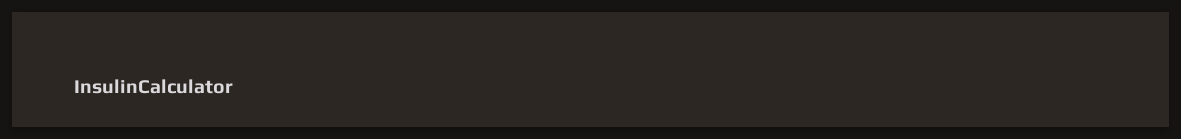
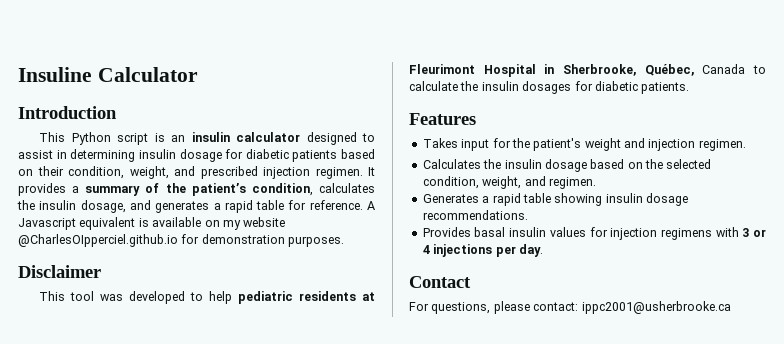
[74,79,233,94] InsulinCalculator -> [18,67,198,82] [18,106,117,119] [39,132,375,145] [18,149,375,162] [18,166,375,179] [18,183,375,196] [17,200,376,213] [18,217,286,230] [18,234,345,247] [18,265,101,278] [39,291,375,304] [409,64,766,77] [409,81,690,94] [409,113,476,125] [422,138,746,151] [422,159,712,172] [422,176,596,189] [422,193,688,206] [422,210,528,220] [422,227,767,240] [422,244,543,257] [409,276,471,288] [409,301,731,314] Insuline Calculator // Introduction // This Python script is an insulin calculator designed to assist in determining insulin dosage for diabetic patients based on their condition, weight, and prescribed injection regimen. It provides a summary of the patient’s condition, calculates the insulin dosage, and generates a rapid table for reference. A Javascript equivalent is available on my website @CharlesOIpperciel.github.io for demonstration purposes. // Disclaimer // This tool was developed to help pediatric residents at Fleurimont Hospital in Sherbrooke, Québec, Canada to calculate the insulin dosages for diabetic patients. // Features // Takes input for the patient's weight and injection regimen. // Calculates the insulin dosage based on the selected condition, weight, and regimen. // Generates a rapid table showing insulin dosage recommendations. // Provides basal insulin values for injection regimens with 3 or 4 injections per day. // Contact // For questions, please contact: ippc2001@usherbrooke.ca

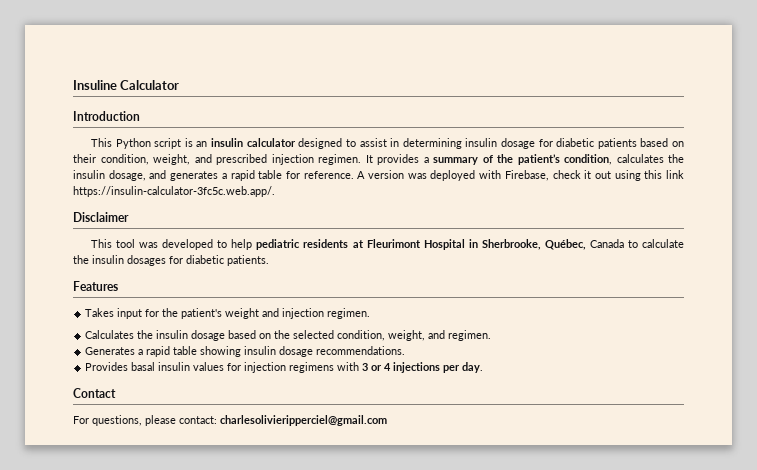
[18,217,286,230] [18,234,345,247] Javascript equivalent is available on my website @CharlesOIpperciel.github.io for demonstration purposes. -> [367,170,684,181] [73,186,275,197] version was deployed with Firebase, check it out using this link https://insulin-calculator-3fc5c.web.app/.
[581,301,731,314] ippc2001@usherbrooke.ca -> [220,415,387,426] charlesolivieripperciel@gmail.com

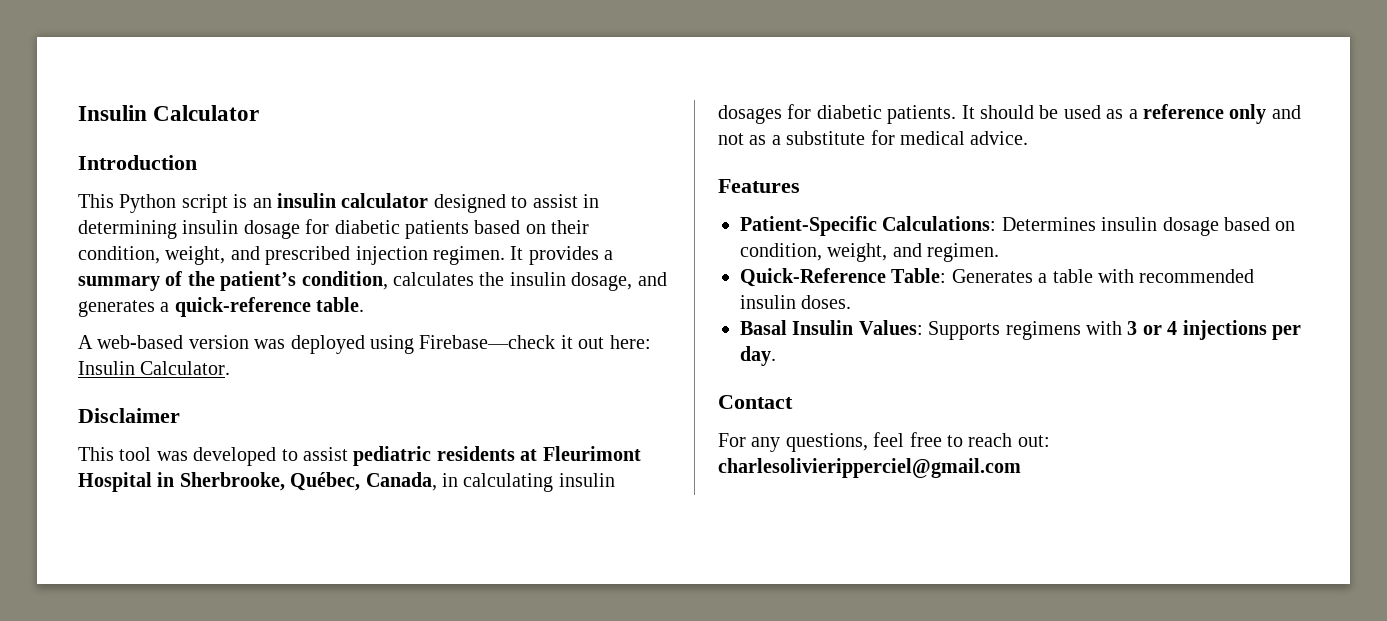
[73,80,117,90] Insuline -> [78,105,147,121] Insulin
[230,170,684,181] [73,186,275,197] rapid table for reference. A version was deployed with Firebase, check it out using this link https://insulin-calculator-3fc5c.web.app/. -> [174,297,365,317] [78,335,651,354] [78,361,231,375] quick-reference table. // A web-based version was deployed using Firebase—check it out here: Insulin Calculator.
[231,239,253,250] help -> [303,447,348,461] assist
[589,239,684,248] [73,255,89,264] Canada to calculate the -> [365,472,554,492] Canada, in calculating
[73,281,118,291] [85,308,371,319] [85,330,154,339] // Features // Takes input for the patient's weight and injection regimen. // Calculates the -> [961,104,1301,124] [718,130,1029,145] [718,179,800,193] [740,216,1096,236] It should be used as a reference only and not as a substitute for medical advice. // Features // Patient-Specific Calculations: Determines
[274,330,335,339] the selected -> (1296, 226) none
[85,346,406,357] [85,362,287,373] Generates a rapid table showing insulin dosage recommendations. // Provides basal insulin values for injection -> [740,268,1255,287] [740,295,852,309] [740,320,1001,340] Quick-Reference Table: Generates a table with recommended insulin doses. // Basal Insulin Values: Supports
[92,415,217,426] questions, please contact: -> [751,432,1050,452] any questions, feel free to reach out:

